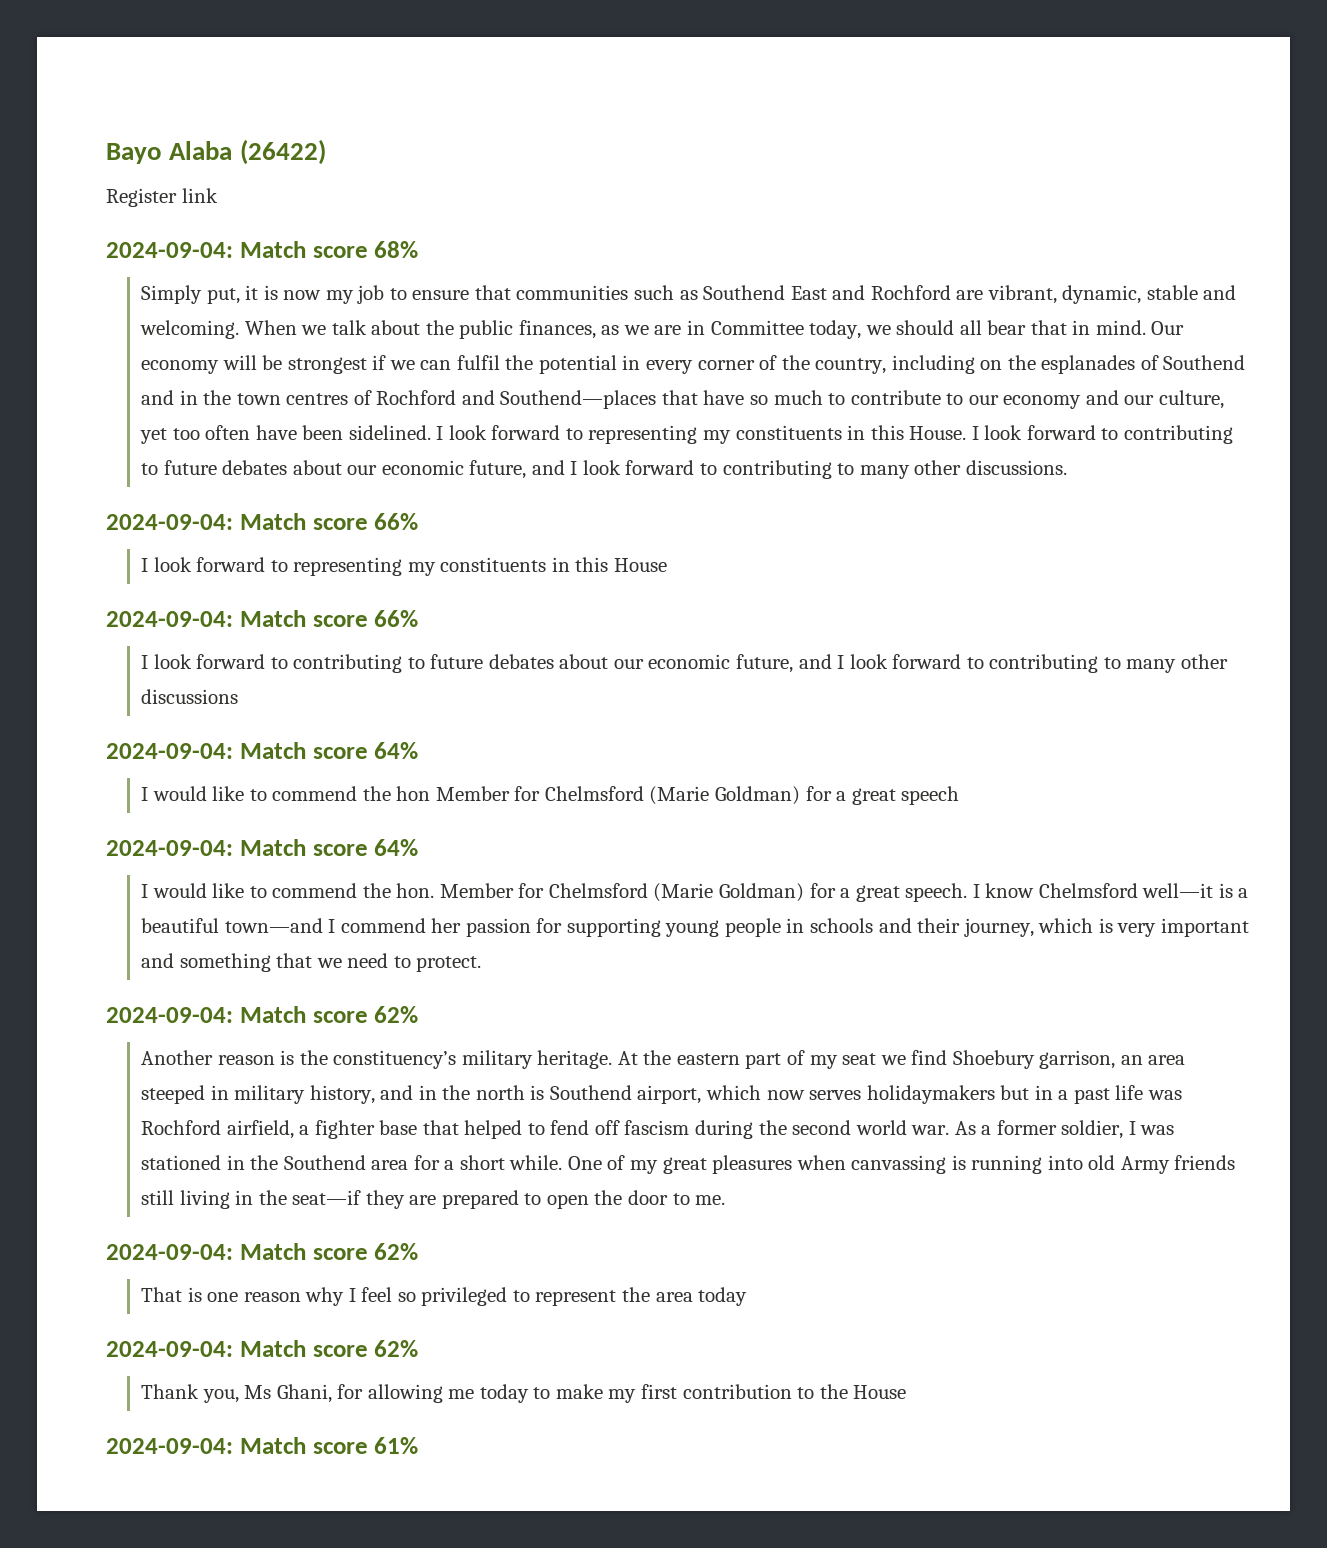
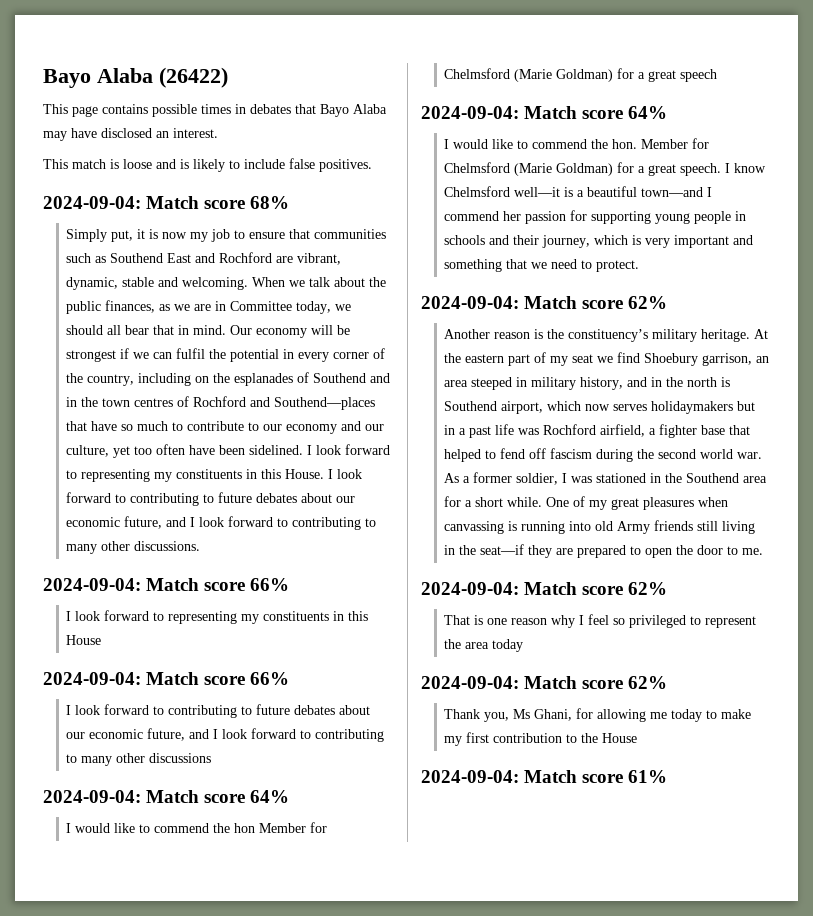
[106,188,218,207] Register link -> [43,104,387,117] [43,128,218,141] [43,158,372,172] This page contains possible times in debates that Bayo Alaba may have disclosed an interest. // This match is loose and is likely to include false positives.

